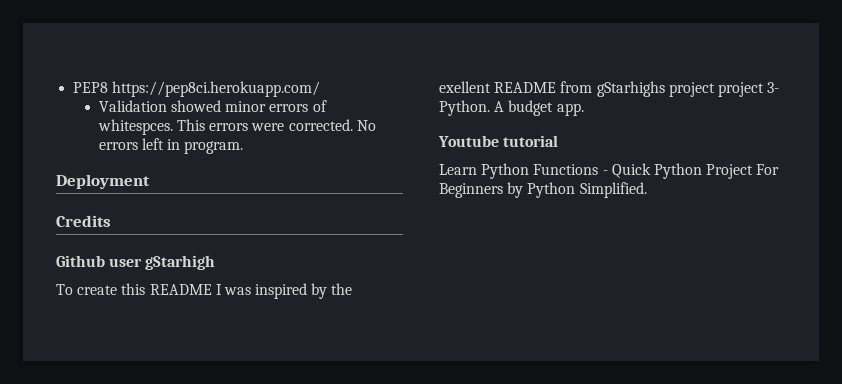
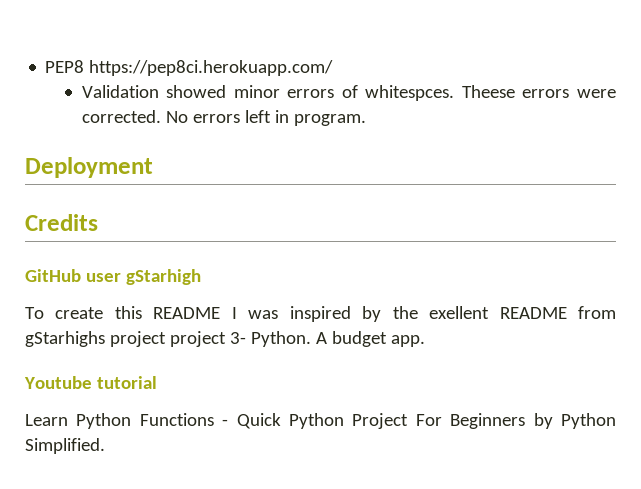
[176,119,205,131] This -> [461,85,515,98] Theese
[56,255,105,267] Github -> [25,269,81,282] GitHub

